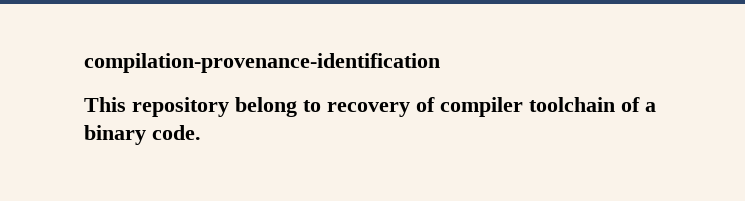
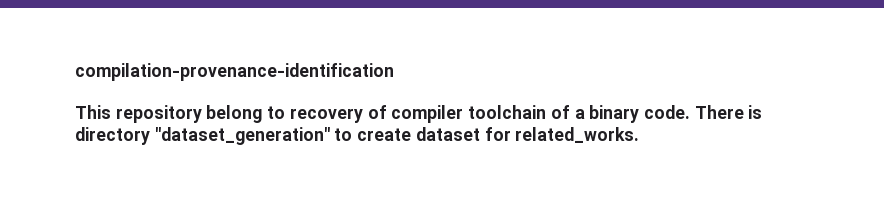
(201, 132) none -> [694,105,763,119] [75,127,640,145] There is directory "dataset_generation" to create dataset for related_works.

